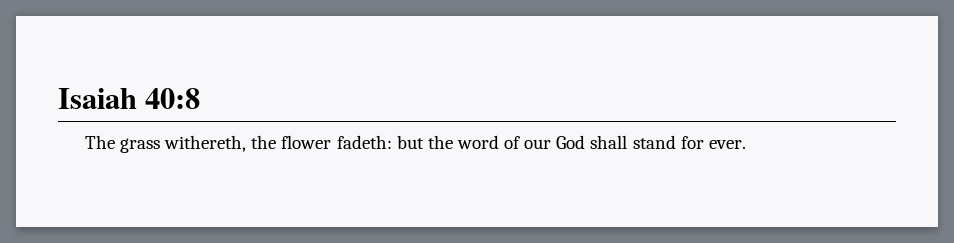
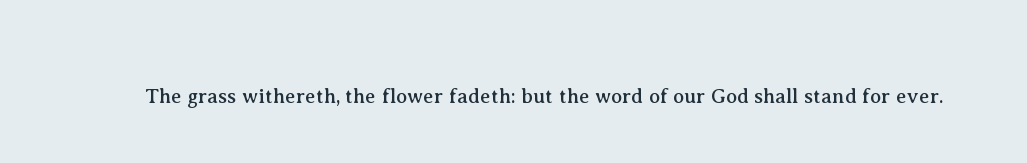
[58,88,201,109] Isaiah 40:8 // -> (144, 95) none

